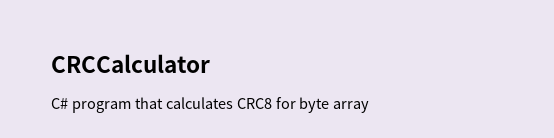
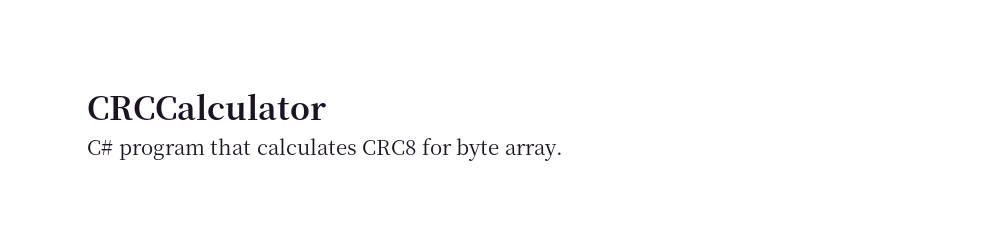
[333,101,370,113] array -> [504,143,563,161] array.

